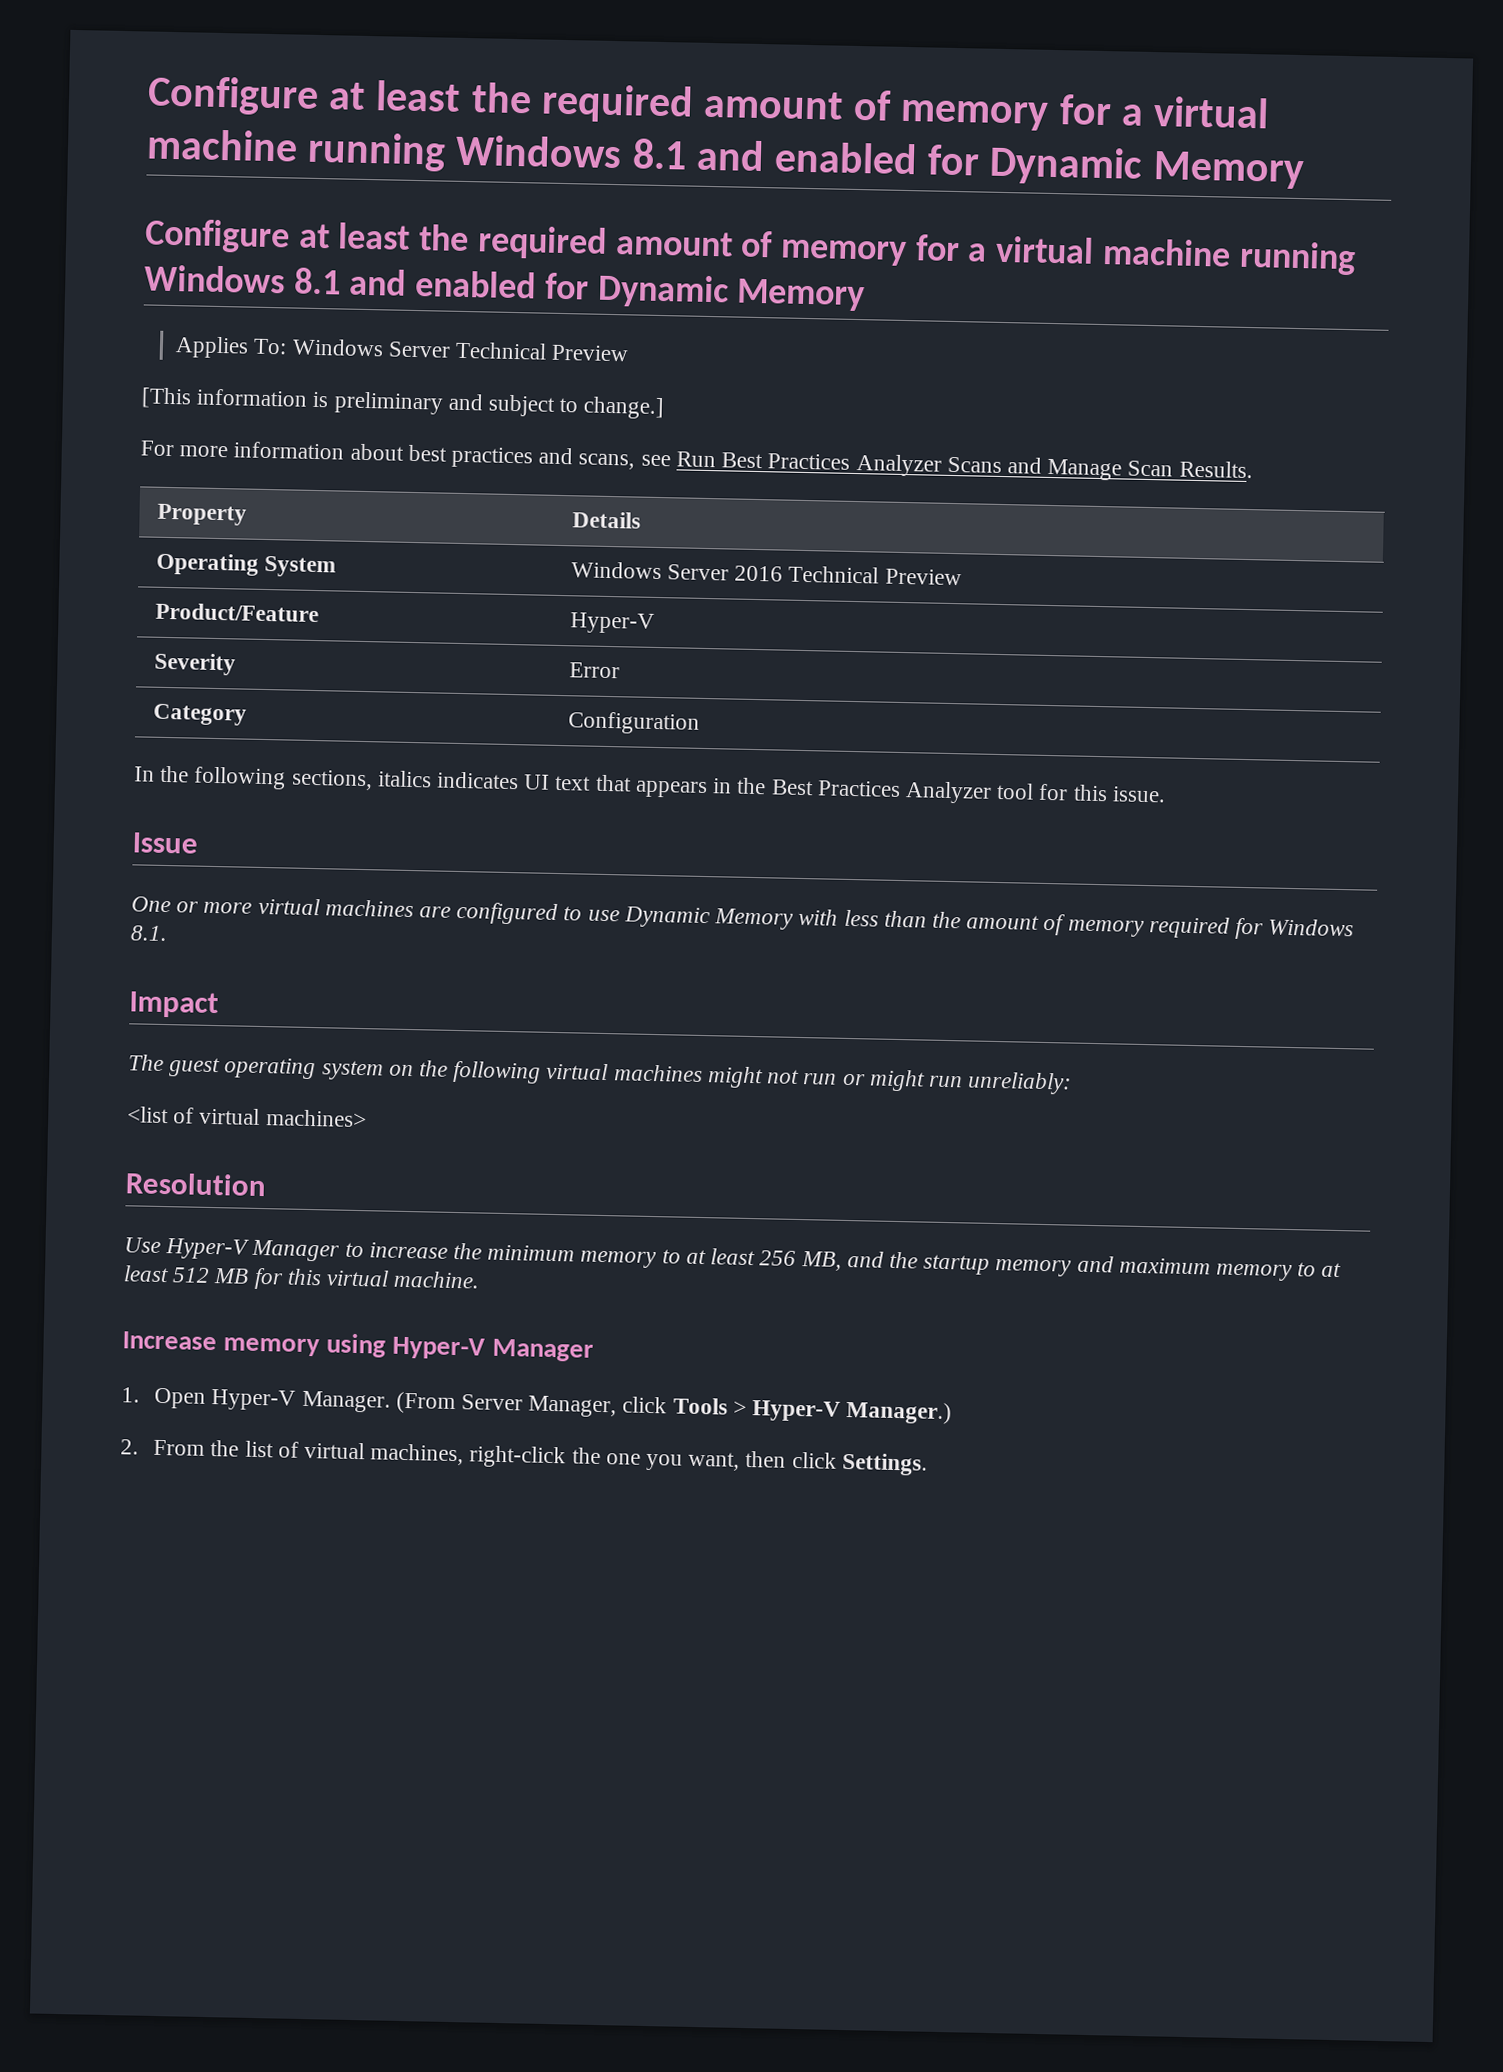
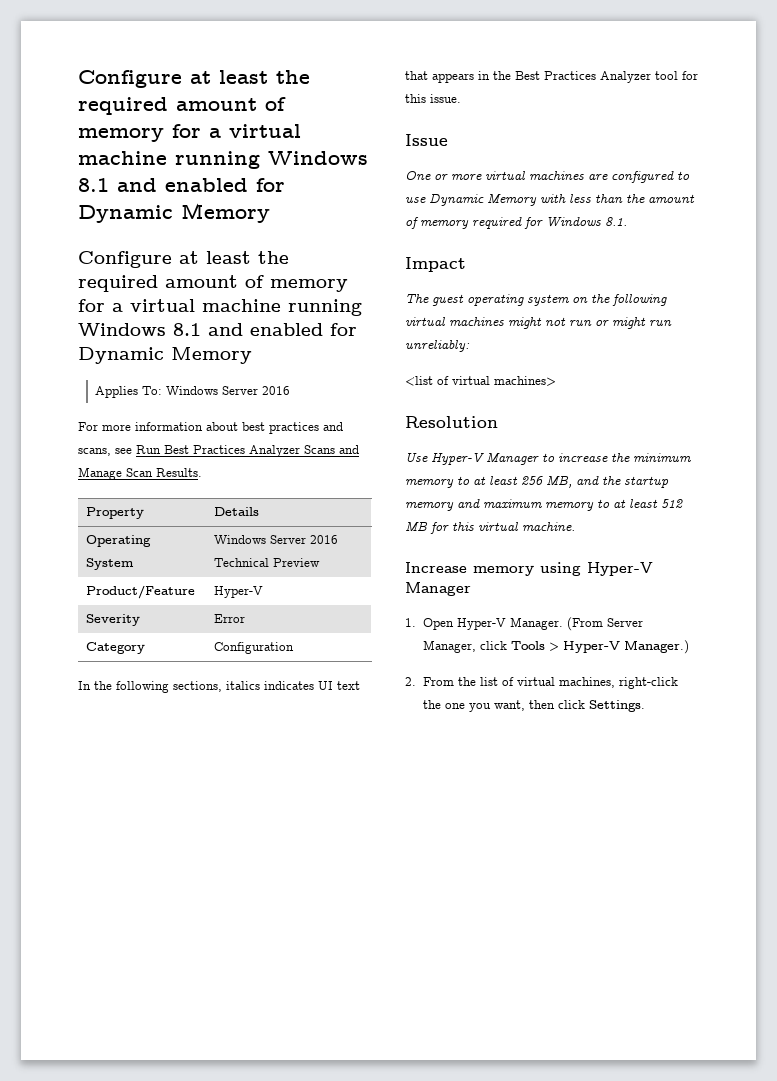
[454,341,630,362] [141,387,666,420] Technical Preview // [This information is preliminary and subject to change.] -> [262,386,291,395] 2016

